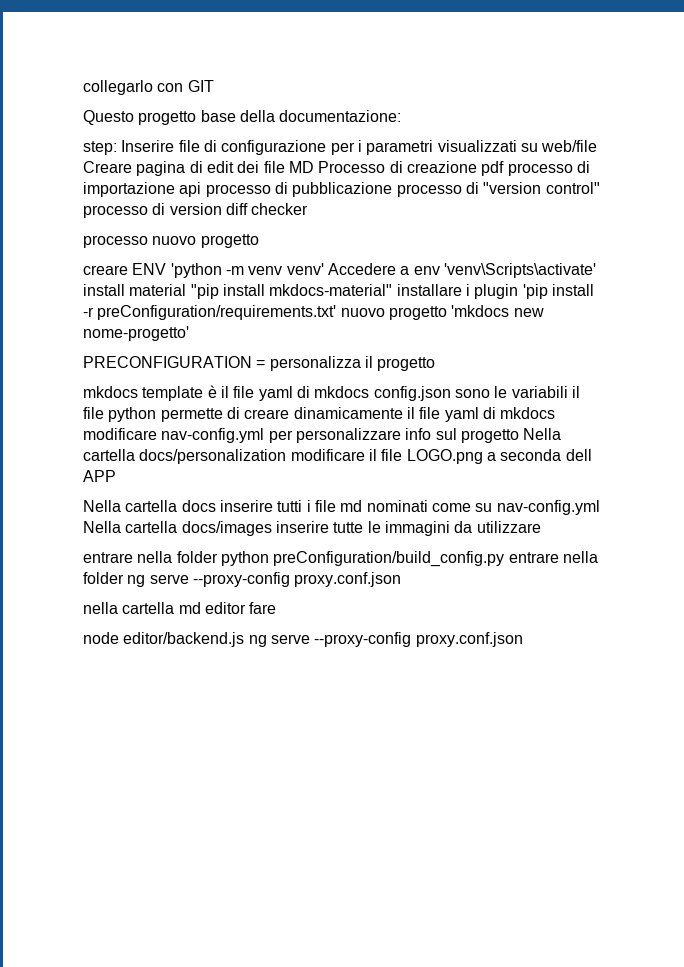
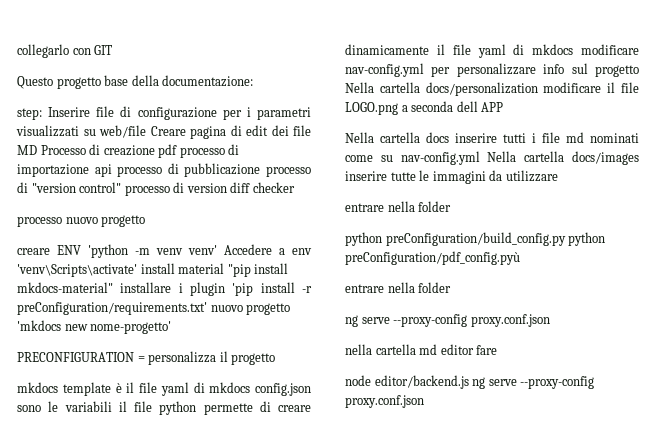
(218, 557) none -> (452, 206) //
[508,551,598,563] [83,572,124,584] entrare nella folder -> [568,232,606,246] [345,251,520,265] [345,282,452,293] python preConfiguration/pdf_config.pyù // entrare nella folder //

